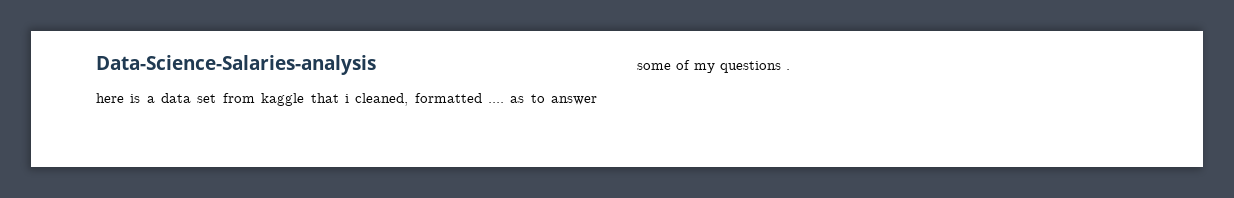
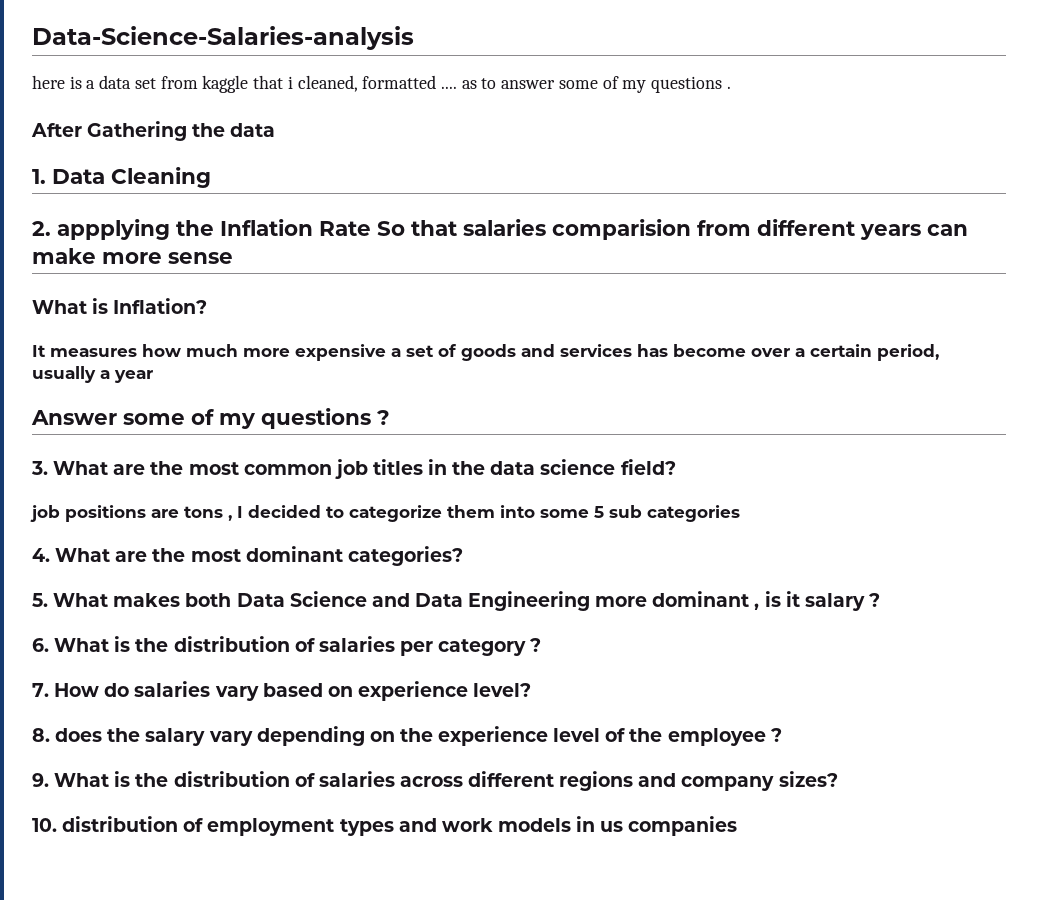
(790, 69) none -> [31,121,276,141] [32,167,211,188] [32,219,968,240] [32,248,233,264] [32,298,208,314] [32,344,939,361] [32,366,153,383] [31,408,390,429] [31,459,676,479] [30,505,740,522] [32,546,463,566] [32,591,880,611] [32,636,542,656] [32,681,532,701] [32,726,782,746] [32,771,838,791] [32,816,738,836] // After Gathering the data // 1. Data Cleaning // 2. appplying the Inflation Rate So that salaries comparision from different years can make more sense // What is Inflation? // It measures how much more expensive a set of goods and services has become over a certain period, usually a year // Answer some of my questions ? // 3. What are the most common job titles in the data science field? // job positions are tons , I decided to categorize them into some 5 sub categories // 4. What are the most dominant categories? // 5. What makes both Data Science and Data Engineering more dominant , is it salary ? // 6. What is the distribution of salaries per category ? // 7. How do salaries vary based on experience level? // 8. does the salary vary depending on the experience level of the employee ? // 9. What is the distribution of salaries across different regions and company sizes? // 10. distribution of employment types and work models in us companies

